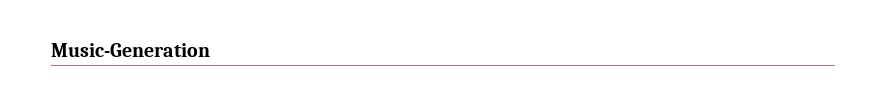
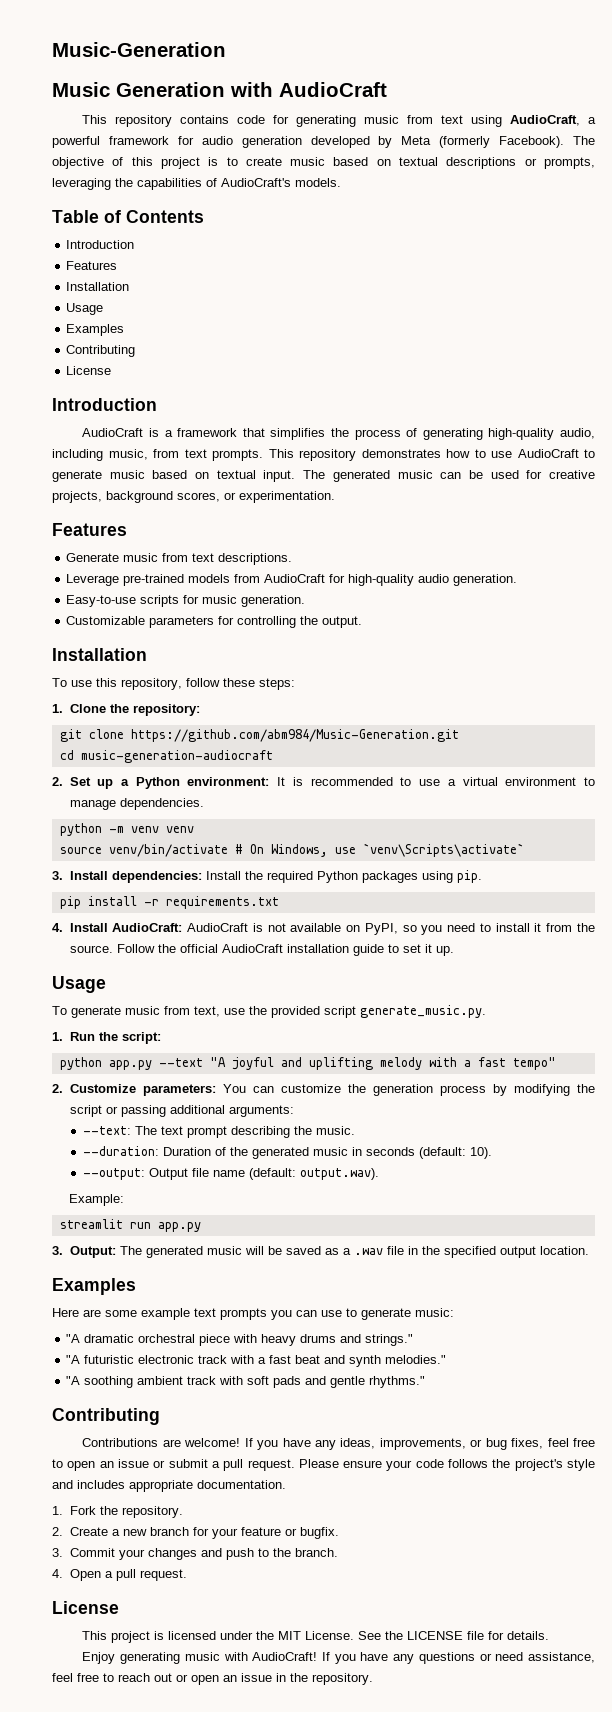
(210, 50) none -> [52,82,387,97] [82,115,597,127] [52,136,595,148] [52,157,596,169] [52,178,341,190] [52,210,204,223] [66,240,135,249] [66,261,118,270] [66,282,130,291] [66,303,104,315] [66,324,125,336] [66,345,136,357] [66,366,112,375] [52,398,157,411] [82,428,595,440] [52,449,595,461] [52,470,595,482] [52,491,335,503] [52,523,127,536] [66,553,293,565] [66,574,518,586] [66,595,306,607] [66,616,363,628] [52,648,147,661] [52,678,295,690] [52,704,200,716] [59,729,459,742] [59,750,273,763] [52,777,595,789] [69,798,204,810] [59,823,194,836] [59,843,524,857] [52,870,482,883] [59,896,279,909] [52,923,595,935] [69,944,454,956] [52,976,106,993] [52,1005,486,1018] [52,1032,161,1044] [59,1057,556,1070] [52,1084,595,1096] [69,1105,294,1117] [83,1126,356,1138] [83,1146,493,1159] [83,1168,380,1180] [68,1194,124,1206] [59,1219,201,1232] [52,1246,589,1258] [52,1278,136,1295] [52,1308,454,1320] [66,1334,414,1346] [66,1355,447,1367] [66,1376,426,1388] [52,1408,160,1425] [82,1438,595,1450] [52,1459,595,1471] [52,1480,286,1492] [52,1506,183,1518] [52,1527,339,1539] [52,1548,338,1560] [52,1569,187,1581] [52,1601,119,1614] [82,1631,550,1643] [82,1652,596,1664] [52,1673,373,1685] // Music Generation with AudioCraft // This repository contains code for generating music from text using AudioCraft, a powerful framework for audio generation developed by Meta (formerly Facebook). The objective of this project is to create music based on textual descriptions or prompts, leveraging the capabilities of AudioCraft's models. // Table of Contents // Introduction // Features // Installation // Usage // Examples // Contributing // License // Introduction // AudioCraft is a framework that simplifies the process of generating high-quality audio, including music, from text prompts. This repository demonstrates how to use AudioCraft to generate music based on textual input. The generated music can be used for creative projects, background scores, or experimentation. // Features // Generate music from text descriptions. // Leverage pre-trained models from AudioCraft for high-quality audio generation. // Easy-to-use scripts for music generation. // Customizable parameters for controlling the output. // Installation // To use this repository, follow these steps: // 1. Clone the repository: // git clone https://github.com/abm984/Music-Generation.git // cd music-generation-audiocraft // 2. Set up a Python environment: It is recommended to use a virtual environment to manage dependencies. // python -m venv venv // source venv/bin/activate # On Windows, use `venv\Scripts\activate` // 3. Install dependencies: Install the required Python packages using pip. // pip install -r requirements.txt // 4. Install AudioCraft: AudioCraft is not available on PyPI, so you need to install it from the source. Follow the official AudioCraft installation guide to set it up. // Usage // To generate music from text, use the provided script generate_music.py. // 1. Run the script: // python app.py --text "A joyful and uplifting melody with a fast tempo" // 2. Customize parameters: You can customize the generation process by modifying the script or passing additional arguments: // --text: The text prompt describing the music. // --duration: Duration of the generated music in seconds (default: 10). // --output: Output file name (default: output.wav). // Example: // streamlit run app.py // 3. Output: The generated music will be saved as a .wav file in the specified output location. // Examples // Here are some example text prompts you can use to generate music: // "A dramatic orchestral piece with heavy drums and strings." // "A futuristic electronic track with a fast beat and synth melodies." // "A soothing ambient track with soft pads and gentle rhythms." // Contributing // Contributions are welcome! If you have any ideas, improvements, or bug fixes, feel free to open an issue or submit a pull request. Please ensure your code follows the project's style and includes appropriate documentation. // 1. Fork the repository. // 2. Create a new branch for your feature or bugfix. // 3. Commit your changes and push to the branch. // 4. Open a pull request. // License // This project is licensed under the MIT License. See the LICENSE file for details. // Enjoy generating music with AudioCraft! If you have any questions or need assistance, feel free to reach out or open an issue in the repository.

